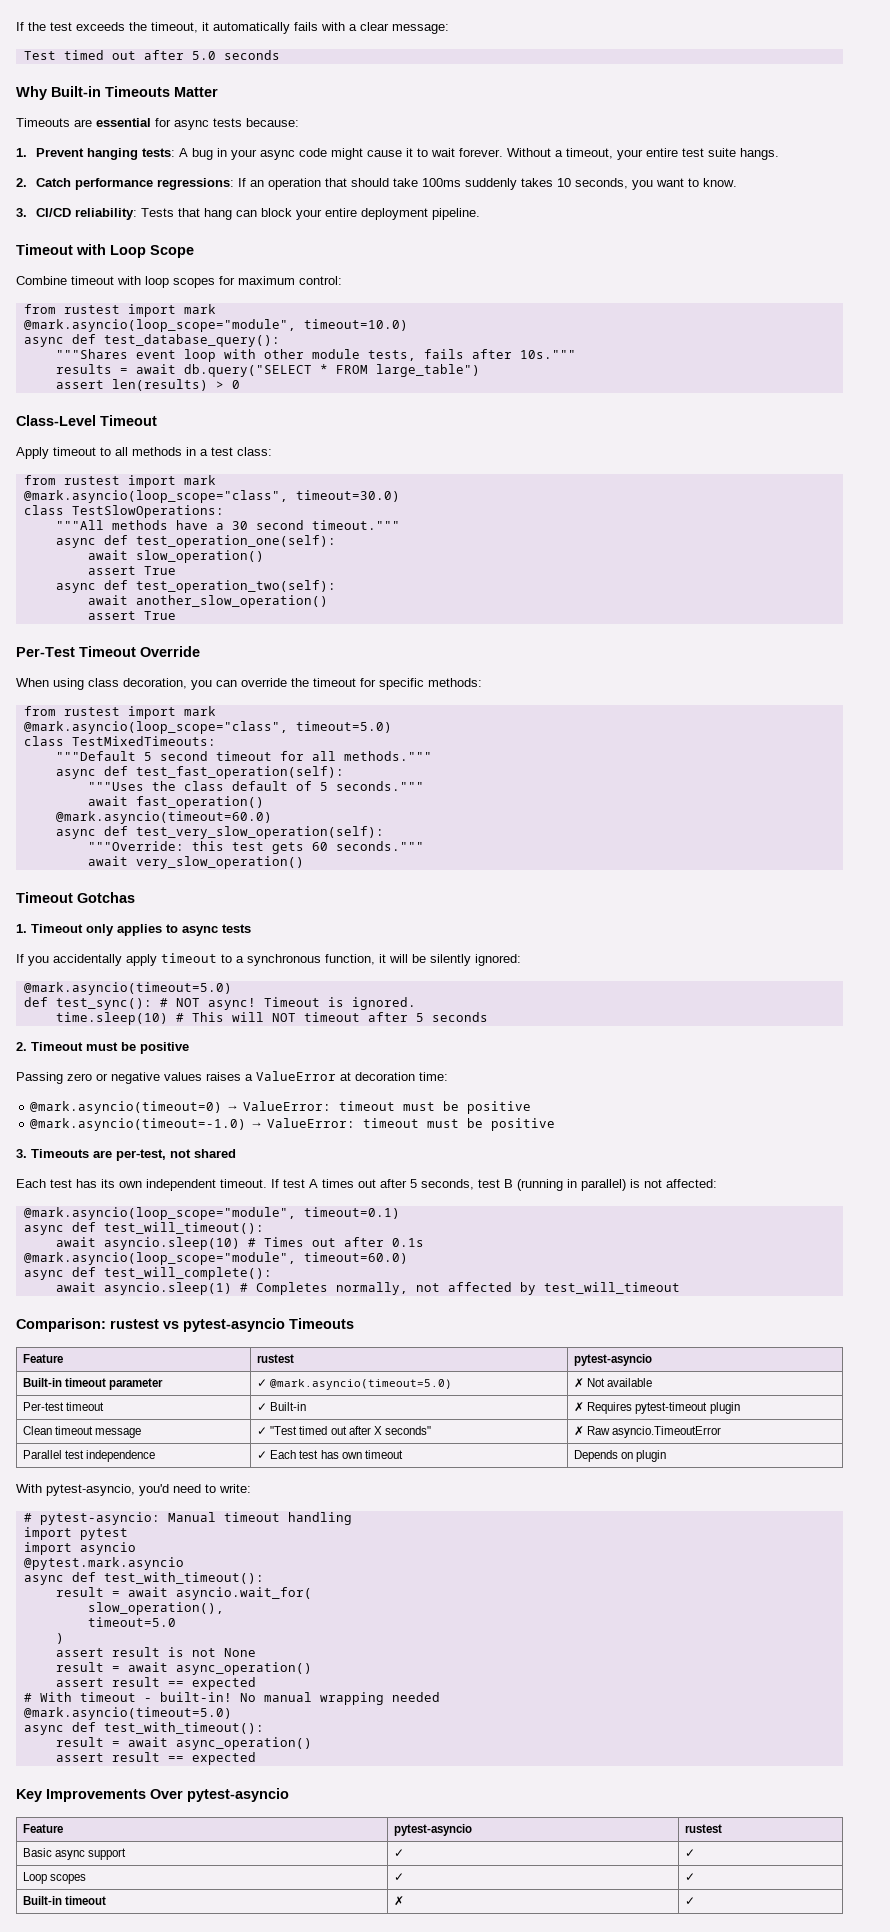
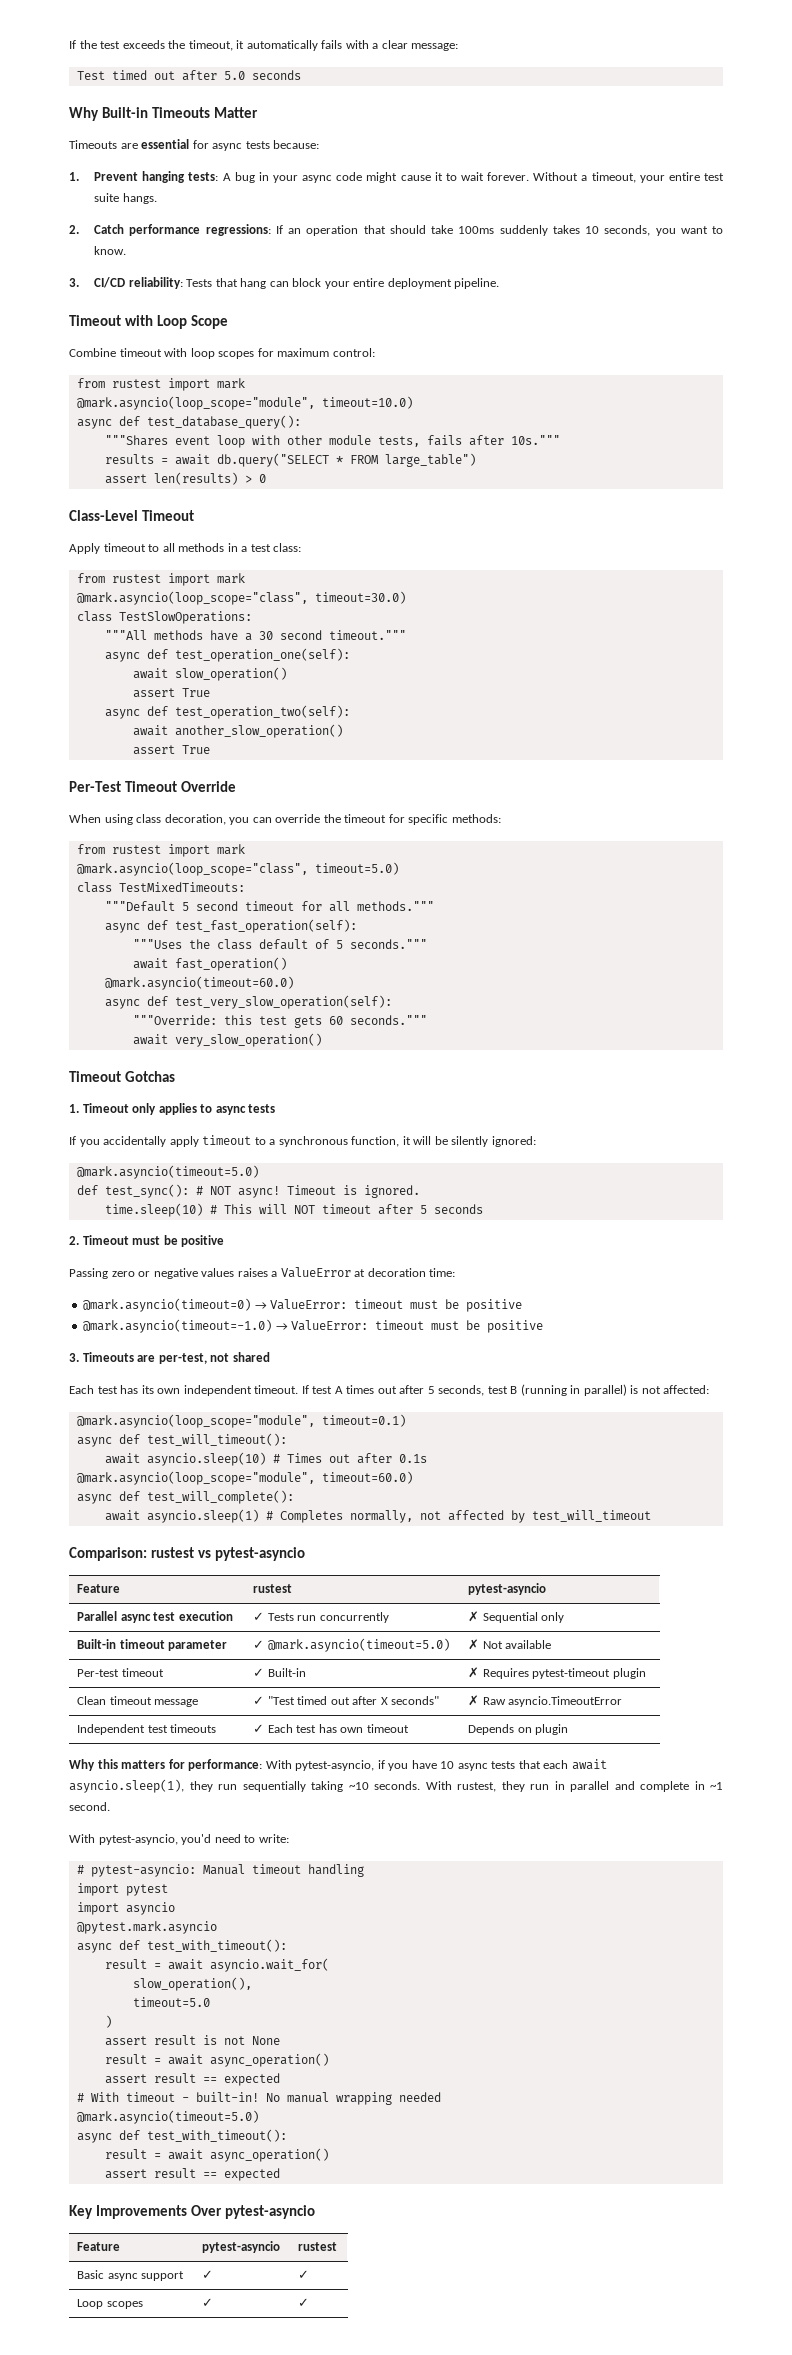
[289,1318,354,1329] Timeouts -> (306, 1554) none
(653, 1360) none -> [77,1611,233,1623] [253,1612,389,1623] [468,1611,565,1623] // Parallel async test execution | ✓ Tests run concurrently | ✗ Sequential only
[23,1450,156,1462] Parallel test independence -> [77,1724,217,1735] Independent test timeouts
(667, 1456) none -> [69,1759,607,1771] [69,1779,723,1793] [69,1802,110,1811] // Why this matters for performance: With pytest-asyncio, if you have 10 async tests that each await asyncio.sleep(1), they run sequentially taking ~10 seconds. With rustest, they run in parallel and complete in ~1 second.
[23,1896,107,1905] [394,1896,405,1906] [685,1897,696,1905] // Built-in timeout | ✗ | ✓ -> (310, 2302) none

